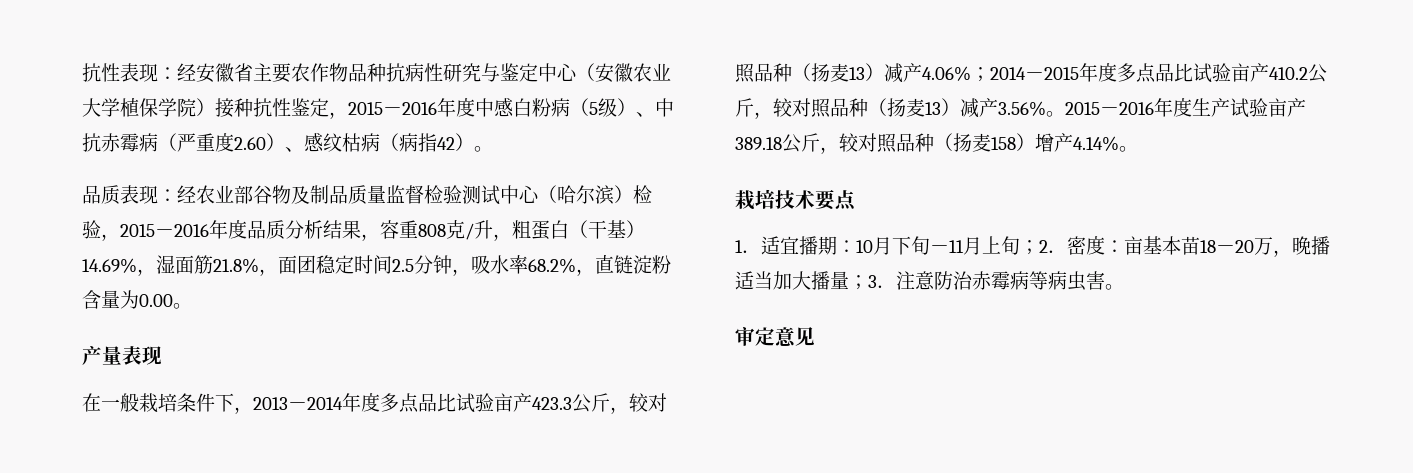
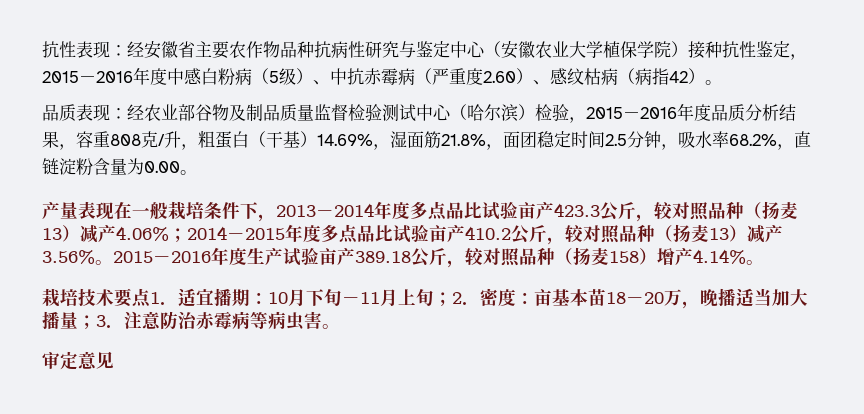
(162, 355) // -> (114, 211) none
(856, 200) // -> (151, 298) none

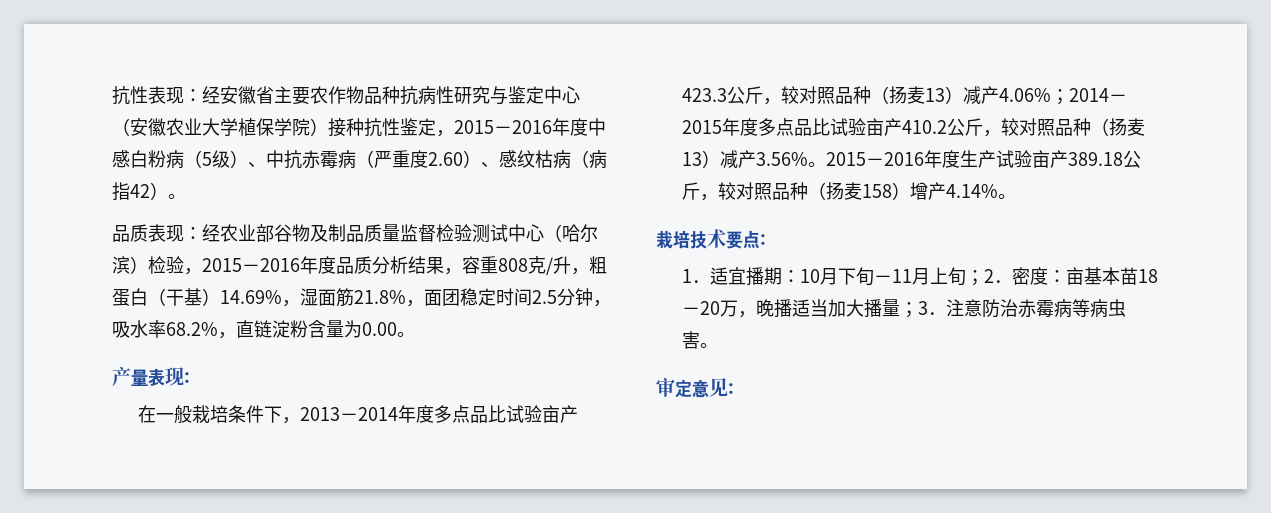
(114, 211) none -> [184,372,190,384] : //
(151, 298) none -> [760,234,766,246] : //
(114, 360) none -> [728,383,734,395] :

